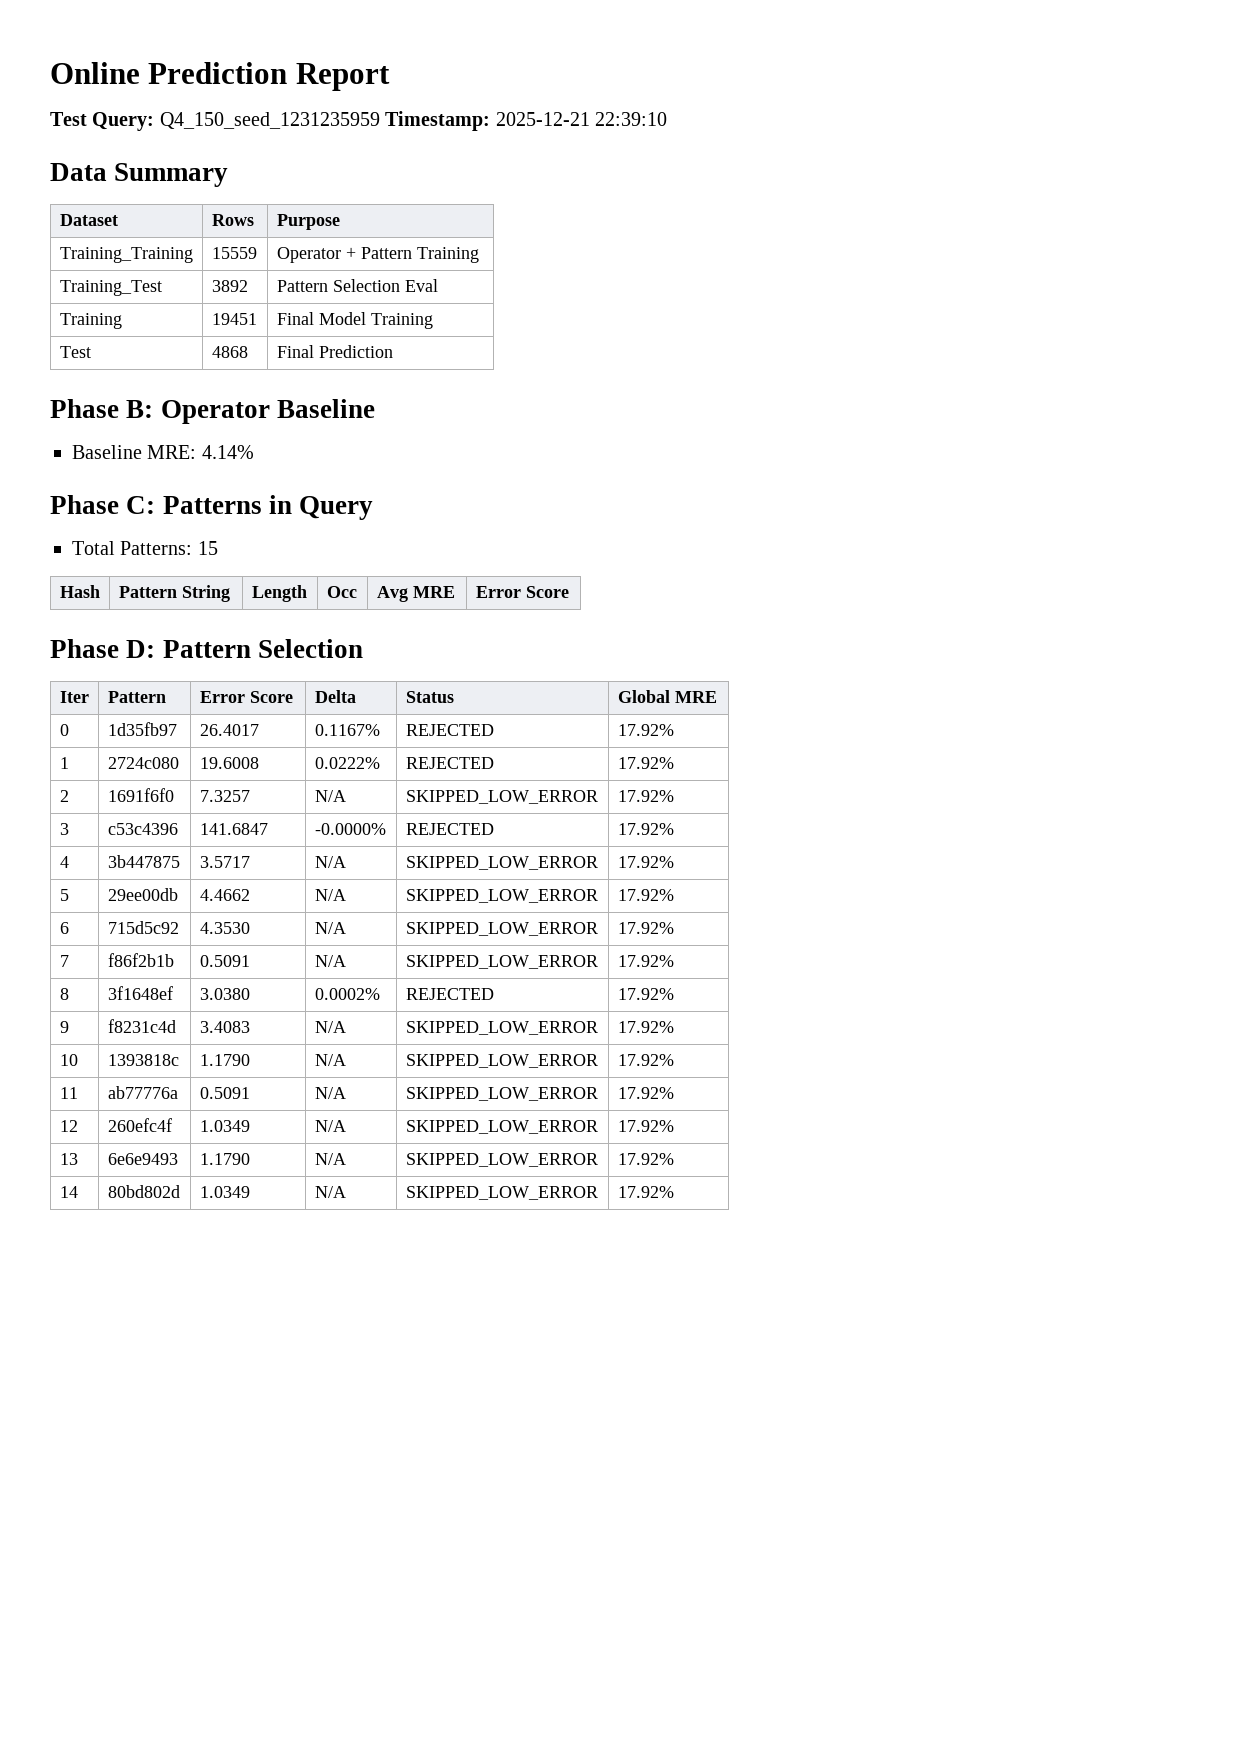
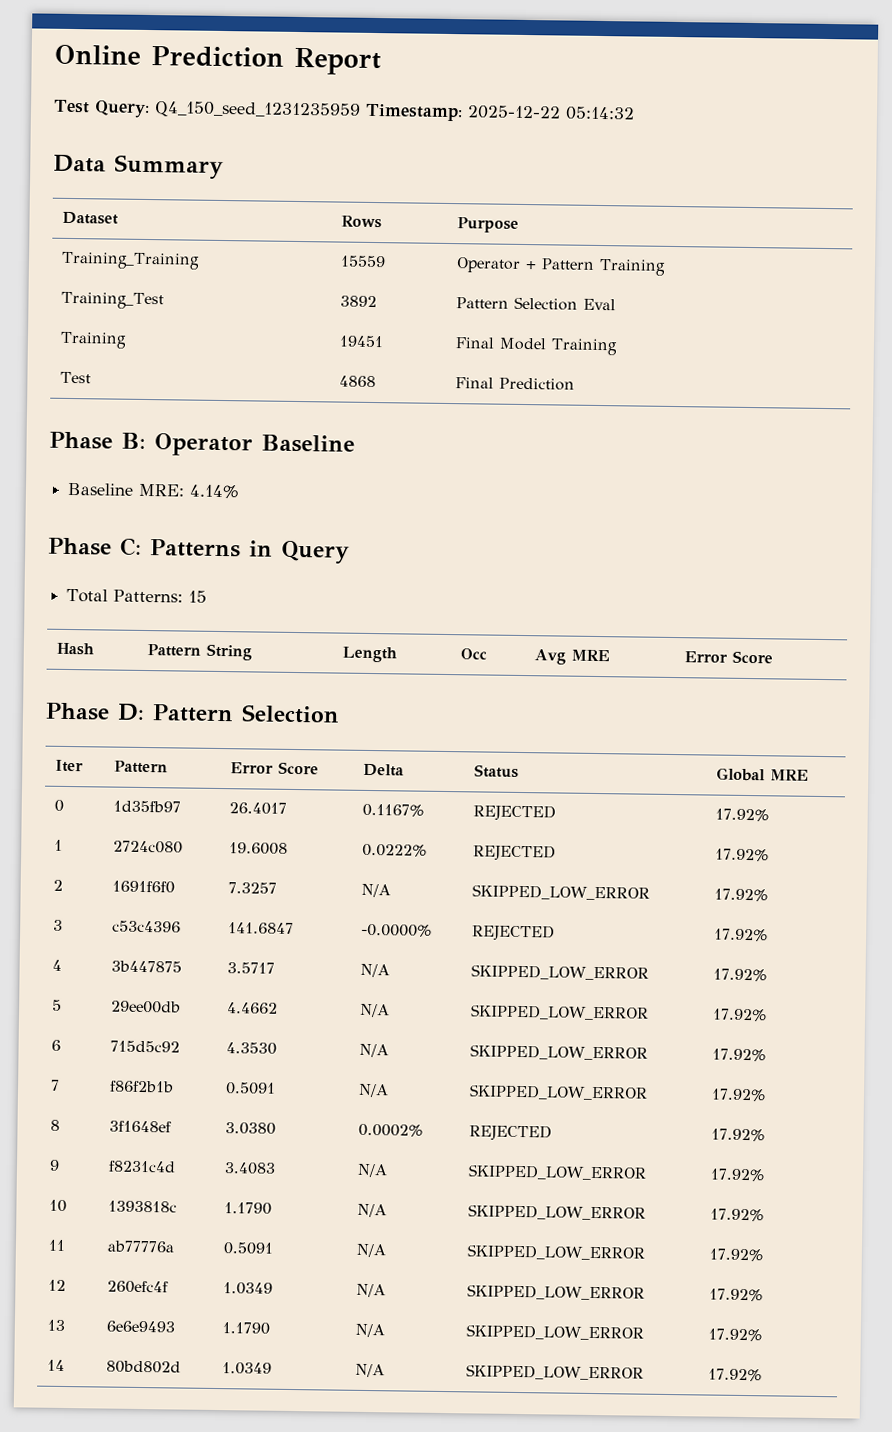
[495,112,667,126] 2025-12-21 22:39:10 -> [466,105,635,121] 2025-12-22 05:14:32

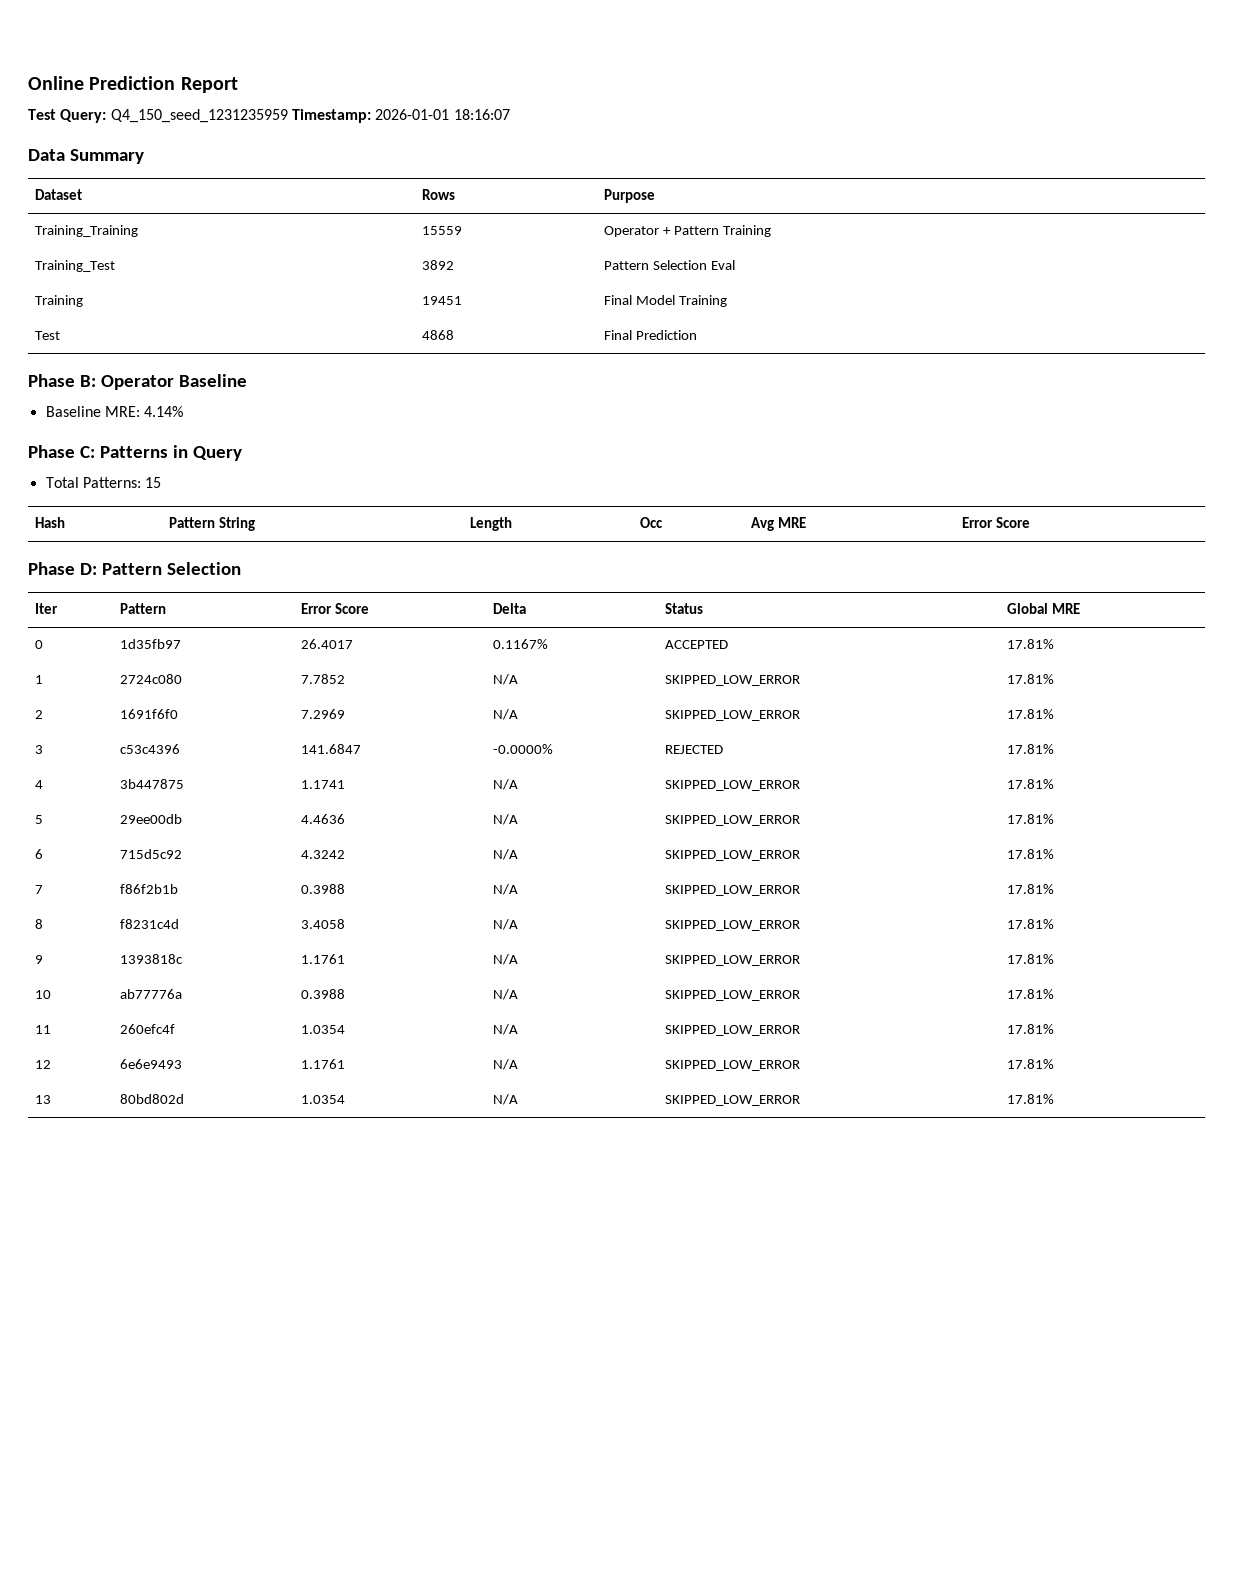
[466,105,635,121] 2025-12-22 05:14:32 -> [375,109,510,120] 2026-01-01 18:16:07
[473,804,557,822] [715,808,770,822] REJECTED | 17.92% -> [665,640,729,649] [1007,639,1055,649] ACCEPTED | 17.81%
[229,842,289,855] [362,843,428,857] [473,844,557,862] [715,848,770,862] 19.6008 | 0.0222% | REJECTED | 17.92% -> [301,674,346,684] [493,674,519,685] [665,675,801,686] [1007,674,1055,684] 7.7852 | N/A | SKIPPED_LOW_ERROR | 17.81%
[228,882,278,894] [361,883,392,898] [472,884,651,901] [714,888,769,902] 7.3257 | N/A | SKIPPED_LOW_ERROR | 17.92% -> [301,709,346,719] [493,709,519,720] [665,710,801,721] [1007,709,1055,719] 7.2969 | N/A | SKIPPED_LOW_ERROR | 17.81%
[714,928,769,942] 17.92% -> [1007,744,1055,754] 17.81%
[227,962,276,974] [360,963,391,978] [471,964,650,981] [713,968,768,982] 3.5717 | N/A | SKIPPED_LOW_ERROR | 17.92% -> [301,780,346,789] [493,779,519,790] [665,780,801,791] [1007,779,1055,789] 1.1741 | N/A | SKIPPED_LOW_ERROR | 17.81%
[227,1002,279,1014] [360,1003,391,1018] [470,1004,650,1021] [712,1008,768,1022] 4.4662 | N/A | SKIPPED_LOW_ERROR | 17.92% -> [301,814,346,824] [493,814,519,825] [665,815,801,826] [1007,814,1055,824] 4.4636 | N/A | SKIPPED_LOW_ERROR | 17.81%
[226,1042,278,1055] [359,1043,390,1058] [470,1044,649,1061] [712,1048,767,1062] 4.3530 | N/A | SKIPPED_LOW_ERROR | 17.92% -> [301,850,346,859] [493,849,519,860] [665,850,801,861] [1007,849,1055,859] 4.3242 | N/A | SKIPPED_LOW_ERROR | 17.81%
[225,1082,277,1095] [358,1083,390,1098] [469,1084,649,1101] [711,1088,767,1102] 0.5091 | N/A | SKIPPED_LOW_ERROR | 17.92% -> [301,884,346,894] [493,884,519,895] [665,885,801,896] [1007,884,1055,894] 0.3988 | N/A | SKIPPED_LOW_ERROR | 17.81%
[109,1120,173,1133] [225,1122,277,1135] [358,1123,424,1137] [469,1124,553,1142] [711,1128,766,1142] [49,1159,61,1171] | 3f1648ef | 3.0380 | 0.0002% | REJECTED | 17.92% // 9 -> (44, 924) none
[224,1162,277,1175] [357,1163,389,1178] [468,1164,648,1181] [710,1168,766,1182] [49,1199,68,1213] 3.4083 | N/A | SKIPPED_LOW_ERROR | 17.92% // 10 -> [301,919,346,929] [493,919,519,930] [665,920,801,931] [1007,919,1055,929] [35,955,44,964] 3.4058 | N/A | SKIPPED_LOW_ERROR | 17.81% // 9
[224,1202,273,1215] [357,1203,388,1218] [468,1204,647,1221] [710,1208,765,1222] [48,1239,67,1252] 1.1790 | N/A | SKIPPED_LOW_ERROR | 17.92% // 11 -> [301,954,346,964] [493,954,519,965] [665,955,801,966] [1007,954,1055,964] [35,990,52,999] 1.1761 | N/A | SKIPPED_LOW_ERROR | 17.81% // 10
[223,1242,274,1255] [356,1243,387,1258] [467,1244,646,1261] [709,1248,764,1262] [48,1279,67,1292] 0.5091 | N/A | SKIPPED_LOW_ERROR | 17.92% // 12 -> [301,989,346,999] [493,989,519,1000] [665,990,801,1001] [1007,989,1055,999] [35,1025,52,1034] 0.3988 | N/A | SKIPPED_LOW_ERROR | 17.81% // 11
[223,1282,274,1295] [356,1283,387,1298] [467,1284,646,1301] [709,1288,764,1302] [47,1319,66,1332] 1.0349 | N/A | SKIPPED_LOW_ERROR | 17.92% // 13 -> [301,1025,346,1034] [493,1024,519,1035] [665,1025,801,1036] [1007,1024,1055,1034] [35,1060,52,1069] 1.0354 | N/A | SKIPPED_LOW_ERROR | 17.81% // 12
[222,1322,271,1335] [355,1323,386,1338] [466,1324,645,1341] [708,1328,763,1342] [47,1359,66,1372] 1.1790 | N/A | SKIPPED_LOW_ERROR | 17.92% // 14 -> [301,1059,346,1069] [493,1059,519,1070] [665,1060,801,1071] [1007,1059,1055,1069] [35,1095,52,1104] 1.1761 | N/A | SKIPPED_LOW_ERROR | 17.81% // 13
[222,1362,273,1375] [355,1363,386,1378] [466,1364,645,1381] [708,1368,763,1382] 1.0349 | N/A | SKIPPED_LOW_ERROR | 17.92% -> [301,1095,346,1104] [493,1094,519,1105] [665,1095,801,1106] [1007,1094,1055,1104] 1.0354 | N/A | SKIPPED_LOW_ERROR | 17.81%

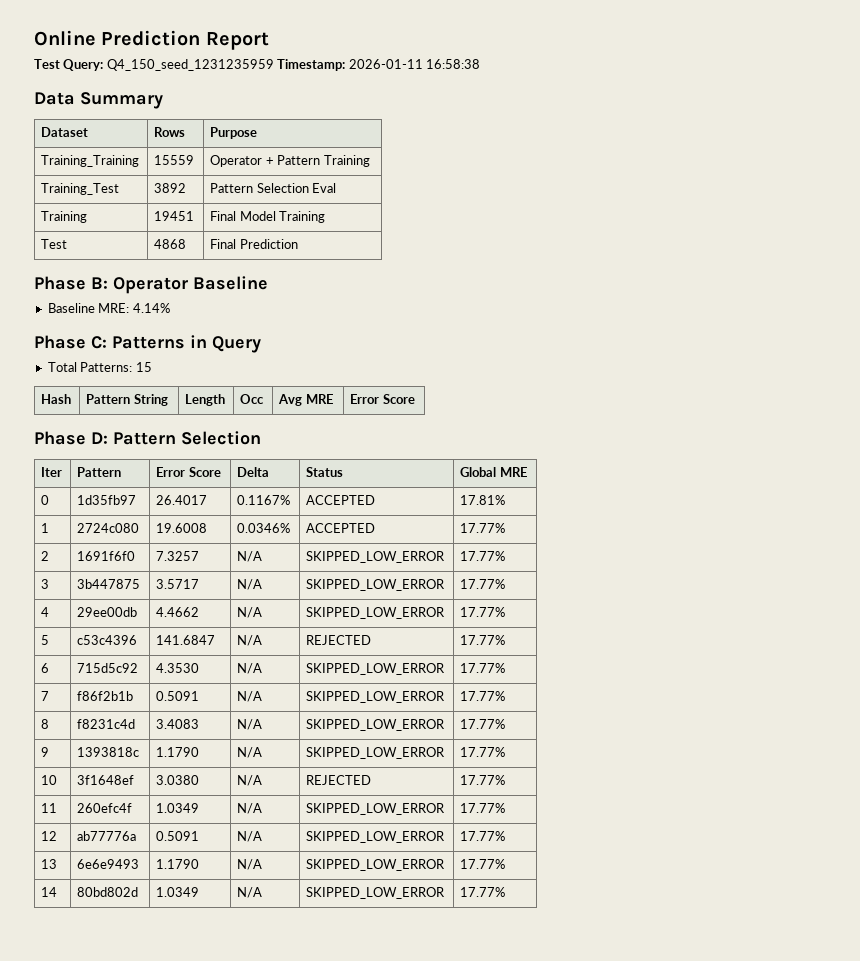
[375,109,510,120] 2026-01-01 18:16:07 -> [348,59,480,69] 2026-01-11 16:58:38
[301,674,346,684] [493,674,519,685] [665,675,801,686] [1007,674,1055,684] [35,710,44,719] [120,709,179,719] [301,709,346,719] [493,709,519,720] [665,710,801,721] [1007,709,1055,719] [35,745,44,754] 7.7852 | N/A | SKIPPED_LOW_ERROR | 17.81% // 2 | 1691f6f0 | 7.2969 | N/A | SKIPPED_LOW_ERROR | 17.81% // 3 -> [156,523,208,533] [237,523,291,533] [306,523,376,533] [460,523,506,533] [41,551,50,561] [77,551,136,561] [156,551,200,561] [237,551,263,562] [306,551,446,563] [460,551,506,561] [41,579,50,589] [77,579,141,589] [156,579,200,589] [237,579,263,590] [306,579,446,591] [460,579,506,589] [41,607,50,617] [77,607,138,617] [156,607,200,617] [237,607,263,618] [306,607,446,619] [460,607,506,617] [41,635,50,645] 19.6008 | 0.0346% | ACCEPTED | 17.77% // 2 | 1691f6f0 | 7.3257 | N/A | SKIPPED_LOW_ERROR | 17.77% // 3 | 3b447875 | 3.5717 | N/A | SKIPPED_LOW_ERROR | 17.77% // 4 | 29ee00db | 4.4662 | N/A | SKIPPED_LOW_ERROR | 17.77% // 5
[493,744,554,754] [665,745,724,754] [1007,744,1055,754] [35,780,44,789] [120,779,185,789] [301,780,346,789] [493,779,519,790] [665,780,801,791] [1007,779,1055,789] [35,815,44,824] [120,814,183,824] [301,814,346,824] [493,814,519,825] [665,815,801,826] [1007,814,1055,824] [35,849,44,859] [120,849,183,859] [301,850,346,859] [493,849,519,860] [665,850,801,861] [1007,849,1055,859] [35,885,44,894] [120,884,179,894] [301,884,346,894] [493,884,519,895] [665,885,801,896] [1007,884,1055,894] [35,919,44,929] [120,919,180,929] [301,919,346,929] [493,919,519,930] [665,920,801,931] [1007,919,1055,929] [35,955,44,964] [120,954,184,964] [301,954,346,964] [493,954,519,965] [665,955,801,966] [1007,954,1055,964] [35,990,52,999] [120,989,183,999] [301,989,346,999] [493,989,519,1000] [665,990,801,1001] [1007,989,1055,999] [35,1025,52,1034] [120,1024,176,1034] [301,1025,346,1034] [493,1024,519,1035] [665,1025,801,1036] [1007,1024,1055,1034] [35,1060,52,1069] [120,1059,183,1069] [301,1059,346,1069] [493,1059,519,1070] [665,1060,801,1071] [1007,1059,1055,1069] [35,1095,52,1104] [120,1094,185,1104] [301,1095,346,1104] [493,1094,519,1105] [665,1095,801,1106] [1007,1094,1055,1104] -0.0000% | REJECTED | 17.81% // 4 | 3b447875 | 1.1741 | N/A | SKIPPED_LOW_ERROR | 17.81% // 5 | 29ee00db | 4.4636 | N/A | SKIPPED_LOW_ERROR | 17.81% // 6 | 715d5c92 | 4.3242 | N/A | SKIPPED_LOW_ERROR | 17.81% // 7 | f86f2b1b | 0.3988 | N/A | SKIPPED_LOW_ERROR | 17.81% // 8 | f8231c4d | 3.4058 | N/A | SKIPPED_LOW_ERROR | 17.81% // 9 | 1393818c | 1.1761 | N/A | SKIPPED_LOW_ERROR | 17.81% // 10 | ab77776a | 0.3988 | N/A | SKIPPED_LOW_ERROR | 17.81% // 11 | 260efc4f | 1.0354 | N/A | SKIPPED_LOW_ERROR | 17.81% // 12 | 6e6e9493 | 1.1761 | N/A | SKIPPED_LOW_ERROR | 17.81% // 13 | 80bd802d | 1.0354 | N/A | SKIPPED_LOW_ERROR | 17.81% -> [237,635,263,646] [306,635,372,645] [460,635,506,645] [41,663,50,673] [77,663,139,673] [156,663,200,673] [237,663,263,674] [306,663,446,675] [460,663,506,673] [41,691,50,701] [77,691,134,701] [156,691,200,701] [237,691,263,702] [306,691,446,703] [460,691,506,701] [41,719,50,729] [77,719,136,729] [156,719,200,729] [237,719,263,730] [306,719,446,731] [460,719,506,729] [41,747,50,757] [77,747,140,757] [156,747,200,757] [237,747,263,758] [306,747,446,759] [460,747,506,757] [41,775,58,785] [77,775,135,785] [156,775,200,785] [237,775,263,786] [306,775,372,785] [460,775,506,785] [41,803,58,813] [77,803,133,813] [156,803,200,813] [237,803,263,814] [306,803,446,815] [460,803,506,813] [41,831,58,841] [77,831,137,841] [156,831,200,841] [237,831,263,842] [306,831,446,843] [460,831,506,841] [41,859,58,869] [77,859,140,869] [156,859,200,869] [237,859,263,870] [306,859,446,871] [460,859,506,869] [41,887,58,897] [77,887,139,897] [156,887,200,897] [237,887,263,898] [306,887,446,899] [460,887,506,897] N/A | REJECTED | 17.77% // 6 | 715d5c92 | 4.3530 | N/A | SKIPPED_LOW_ERROR | 17.77% // 7 | f86f2b1b | 0.5091 | N/A | SKIPPED_LOW_ERROR | 17.77% // 8 | f8231c4d | 3.4083 | N/A | SKIPPED_LOW_ERROR | 17.77% // 9 | 1393818c | 1.1790 | N/A | SKIPPED_LOW_ERROR | 17.77% // 10 | 3f1648ef | 3.0380 | N/A | REJECTED | 17.77% // 11 | 260efc4f | 1.0349 | N/A | SKIPPED_LOW_ERROR | 17.77% // 12 | ab77776a | 0.5091 | N/A | SKIPPED_LOW_ERROR | 17.77% // 13 | 6e6e9493 | 1.1790 | N/A | SKIPPED_LOW_ERROR | 17.77% // 14 | 80bd802d | 1.0349 | N/A | SKIPPED_LOW_ERROR | 17.77%

